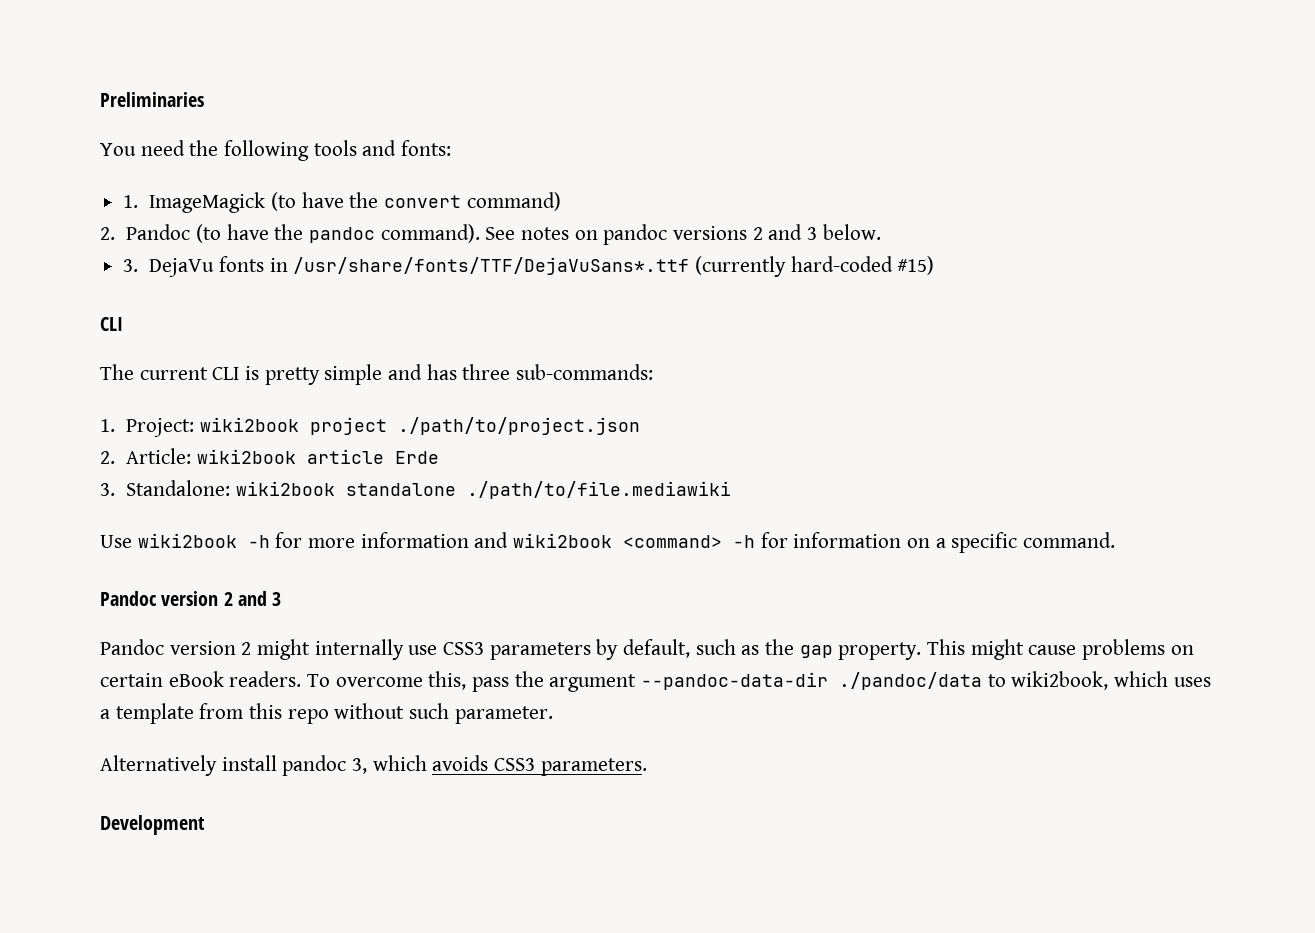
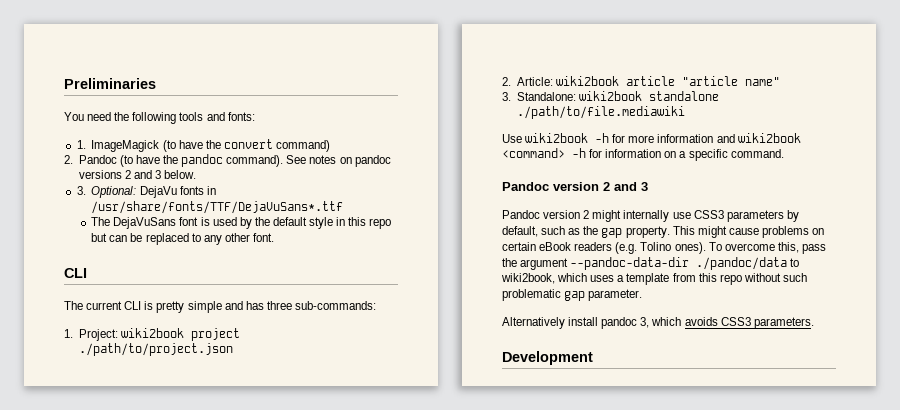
(139, 265) none -> [91,186,137,198] Optional:
[694,256,935,277] (currently hard-coded #15) -> [91,217,392,229] [91,233,274,245] // The DejaVuSans font is used by the default style in this repo but can be replaced to any other font.
[394,451,439,464] Erde -> [681,76,780,86] "article name"
[229,671,302,687] readers. -> [574,242,706,254] readers (e.g. Tolino ones).
(450, 711) none -> [502,289,586,301] problematic gap

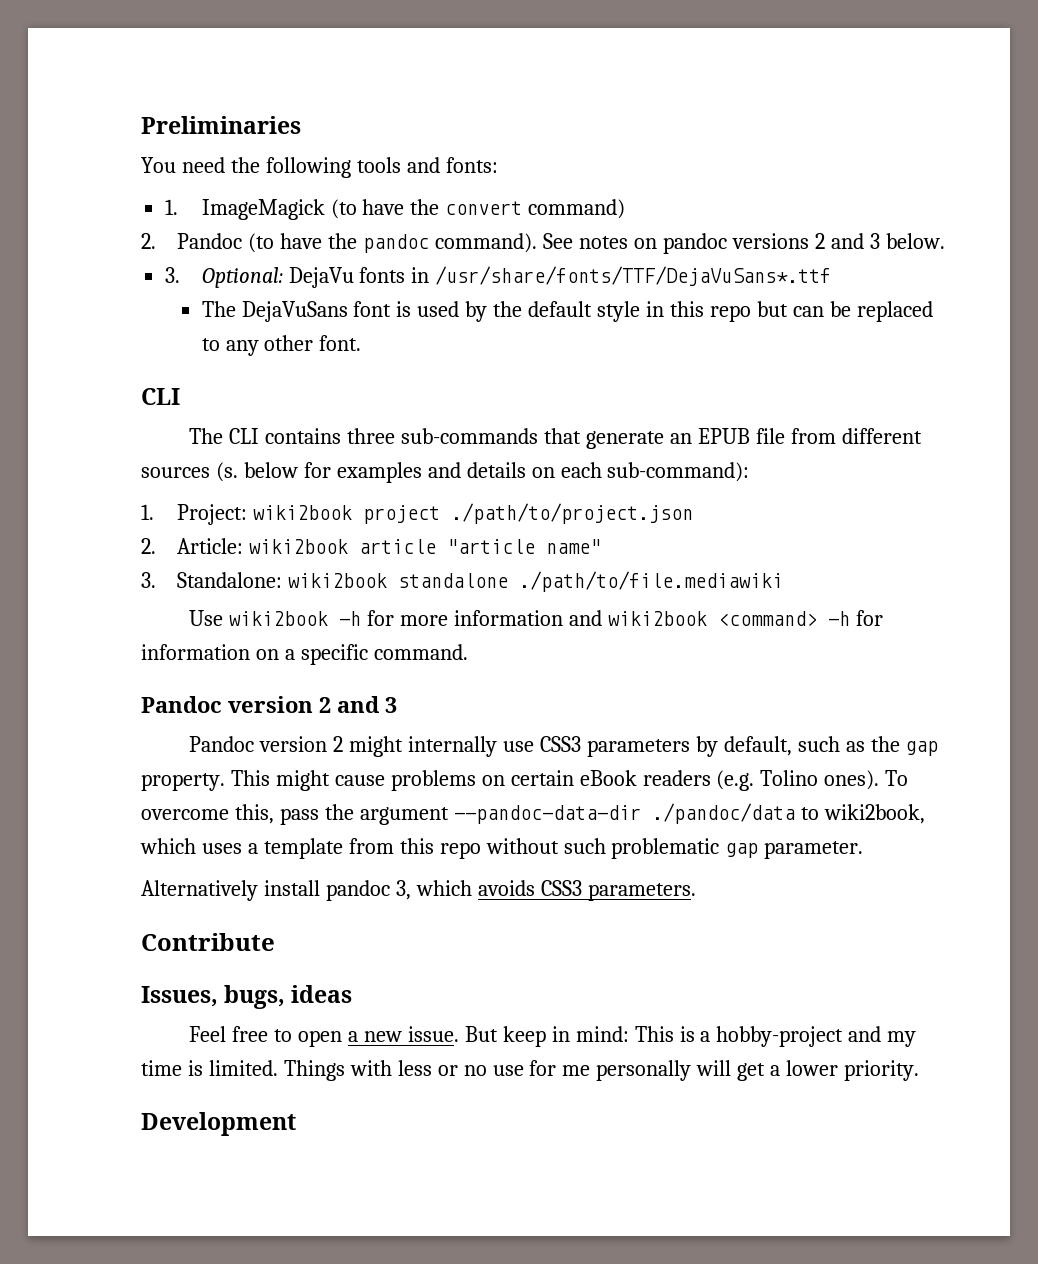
[86,301,376,313] current CLI is pretty simple and has three sub-commands: -> [229,428,922,449] [141,462,750,483] CLI contains three sub-commands that generate an EPUB file from different sources (s. below for examples and details on each sub-command):
(814, 323) none -> [141,933,275,951] [141,985,353,1009] [189,1026,917,1047] [141,1060,920,1081] // Contribute // Issues, bugs, ideas // Feel free to open a new issue. But keep in mind: This is a hobby-project and my time is limited. Things with less or no use for me personally will get a lower priority.

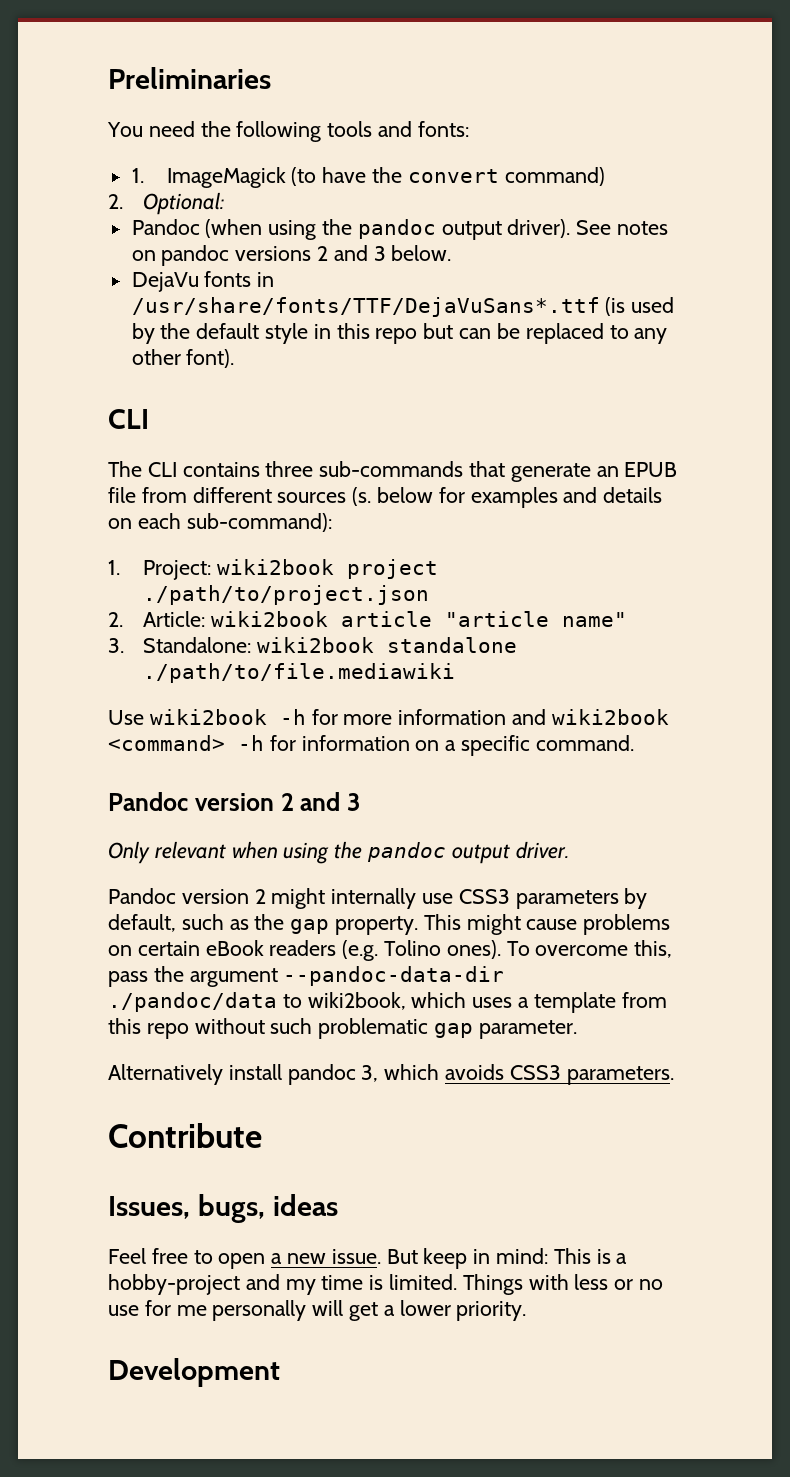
[177,233,538,253] Pandoc (to have the pandoc command). -> [142,192,224,215] [131,219,571,240] Optional: // Pandoc (when using the pandoc output driver).
[165,267,283,288] 3. Optional: -> (452, 253) none
[201,301,412,322] // The DejaVuSans font is -> [605,297,626,316] (is
[319,335,362,351] font. -> [186,349,235,368] font).
(397, 705) none -> [108,841,569,864] // Only relevant when using the pandoc output driver.

